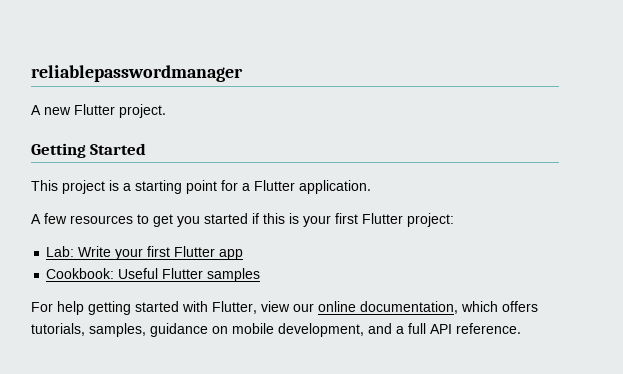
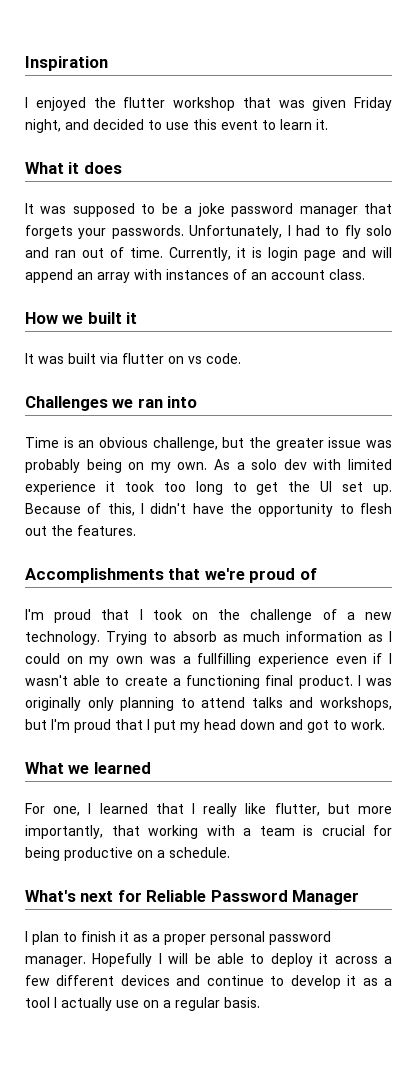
[31,65,243,82] [31,104,166,118] [31,143,147,158] [31,180,371,194] [31,213,454,227] [46,246,244,260] [46,268,261,282] [31,301,538,315] [31,323,521,337] reliablepasswordmanager // A new Flutter project. // Getting Started // This project is a starting point for a Flutter application. // A few resources to get you started if this is your first Flutter project: // Lab: Write your first Flutter app // Cookbook: Useful Flutter samples // For help getting started with Flutter, view our online documentation, which offers tutorials, samples, guidance on mobile development, and a full API reference. -> [25,56,108,71] [25,97,392,111] [25,119,328,133] [25,162,122,174] [25,203,393,217] [25,225,392,239] [25,247,392,261] [25,269,365,283] [25,312,138,324] [25,353,241,364] [25,396,198,411] [25,437,392,451] [25,459,392,473] [25,481,392,495] [25,503,392,517] [25,525,136,536] [25,568,317,583] [25,609,392,623] [25,631,392,645] [25,653,392,667] [25,675,393,689] [25,697,392,711] [25,719,385,733] [25,762,151,774] [25,803,392,817] [25,825,392,839] [25,847,230,861] [25,890,360,905] [25,931,331,945] [25,953,392,967] [25,975,393,989] [25,997,260,1011] Inspiration // I enjoyed the flutter workshop that was given Friday night, and decided to use this event to learn it. // What it does // It was supposed to be a joke password manager that forgets your passwords. Unfortunately, I had to fly solo and ran out of time. Currently, it is login page and will append an array with instances of an account class. // How we built it // It was built via flutter on vs code. // Challenges we ran into // Time is an obvious challenge, but the greater issue was probably being on my own. As a solo dev with limited experience it took too long to get the UI set up. Because of this, I didn't have the opportunity to flesh out the features. // Accomplishments that we're proud of // I'm proud that I took on the challenge of a new technology. Trying to absorb as much information as I could on my own was a fullfilling experience even if I wasn't able to create a functioning final product. I was originally only planning to attend talks and workshops, but I'm proud that I put my head down and got to work. // What we learned // For one, I learned that I really like flutter, but more importantly, that working with a team is crucial for being productive on a schedule. // What's next for Reliable Password Manager // I plan to finish it as a proper personal password manager. Hopefully I will be able to deploy it across a few different devices and continue to develop it as a tool I actually use on a regular basis.

